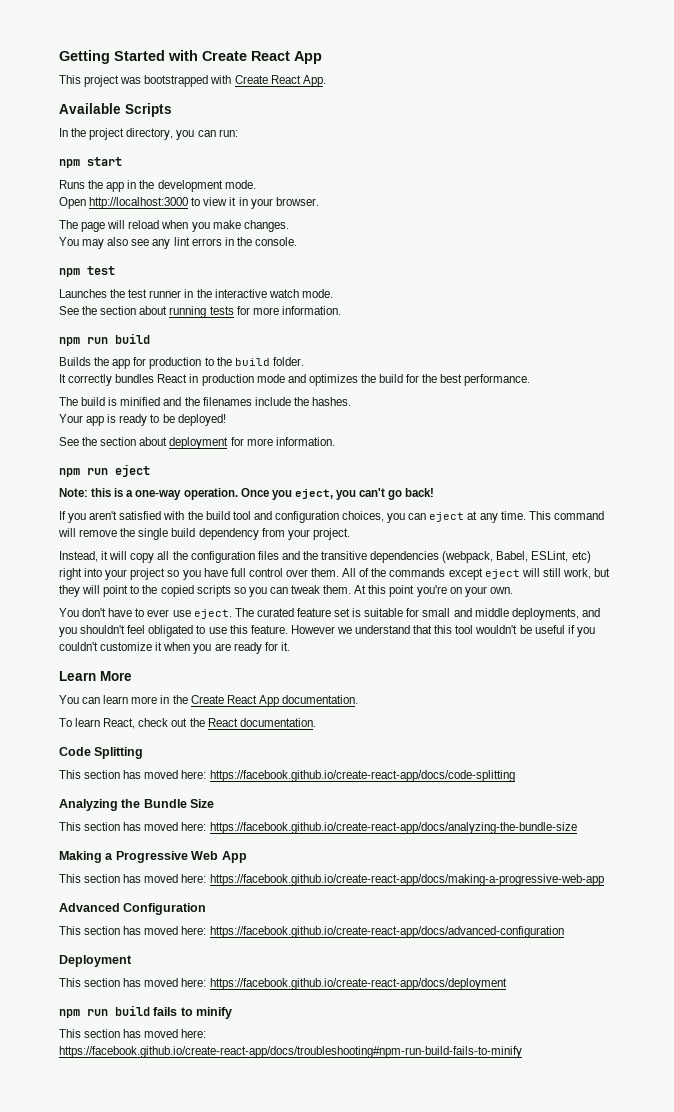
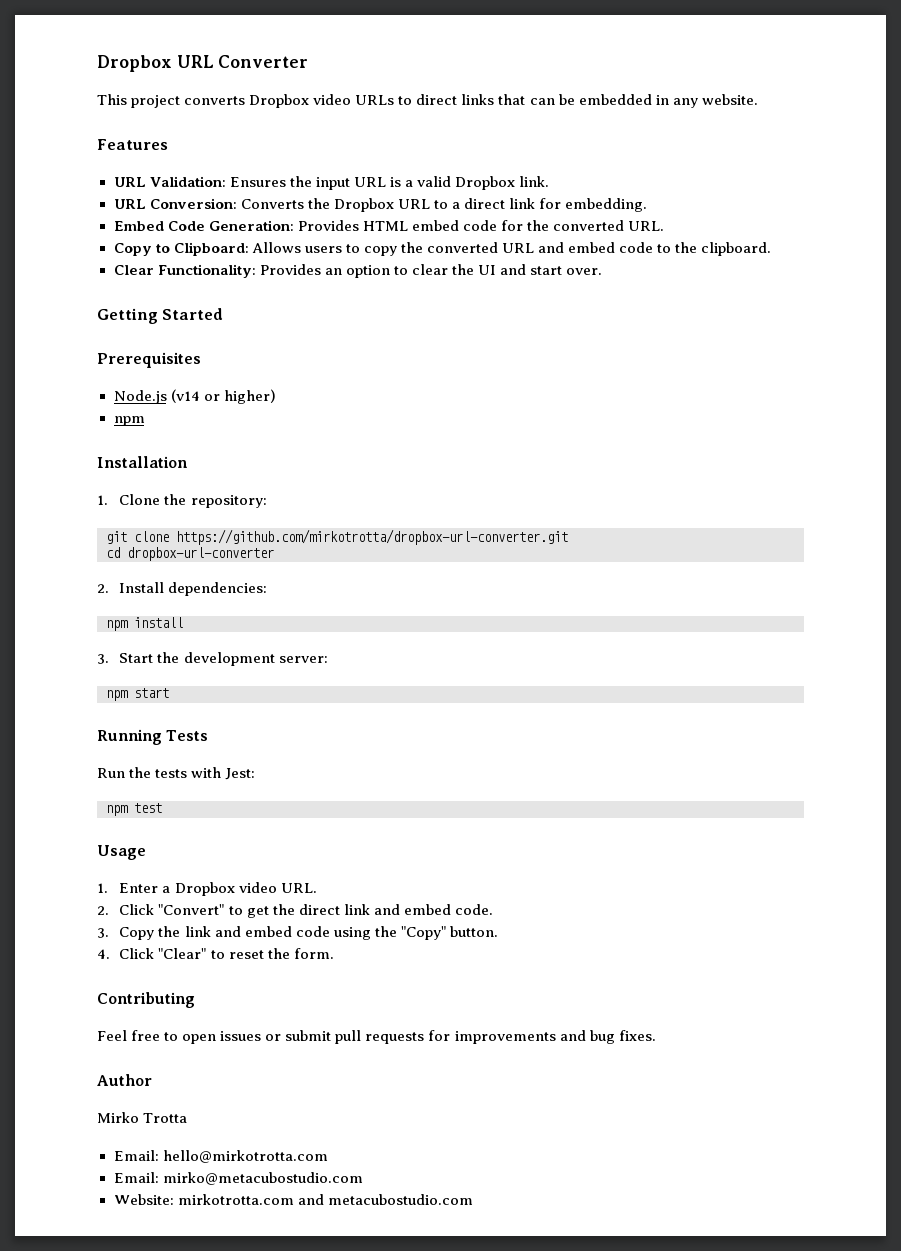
[59,50,322,64] [59,75,326,87] [59,103,172,117] [59,128,238,140] [59,157,122,168] [59,180,256,192] [59,197,319,209] [59,220,289,232] [59,237,297,249] [59,266,115,277] [59,289,333,298] [59,306,341,318] [59,333,150,346] [59,357,304,369] [59,374,531,386] [59,397,351,406] [59,414,226,426] [59,437,335,449] [59,464,150,477] [59,488,435,500] [59,511,604,523] [58,528,350,540] [59,551,591,563] [59,568,611,580] [59,585,513,597] [59,608,600,620] [59,625,595,637] [59,642,290,654] [59,671,132,681] [59,695,358,707] [59,718,316,729] [59,747,144,759] [59,770,515,782] [59,799,215,811] [59,822,577,834] [59,851,247,863] [59,874,604,886] [59,903,207,915] [59,926,564,938] [59,955,132,967] [59,978,507,990] [59,1005,233,1019] [59,1029,207,1038] [59,1046,522,1058] Getting Started with Create React App // This project was bootstrapped with Create React App. // Available Scripts // In the project directory, you can run: // npm start // Runs the app in the development mode. // Open http://localhost:3000 to view it in your browser. // The page will reload when you make changes. // You may also see any lint errors in the console. // npm test // Launches the test runner in the interactive watch mode. // See the section about running tests for more information. // npm run build // Builds the app for production to the build folder. // It correctly bundles React in production mode and optimizes the build for the best performance. // The build is minified and the filenames include the hashes. // Your app is ready to be deployed! // See the section about deployment for more information. // npm run eject // Note: this is a one-way operation. Once you eject, you can't go back! // If you aren't satisfied with the build tool and configuration choices, you can eject at any time. This command will remove the single build dependency from your project. // Instead, it will copy all the configuration files and the transitive dependencies (webpack, Babel, ESLint, etc) right into your project so you have full control over them. All of the commands except eject will still work, but they will point to the copied scripts so you can tweak them. At this point you're on your own. // You don't have to ever use eject. The curated feature set is suitable for small and middle deployments, and you shouldn't feel obligated to use this feature. However we understand that this tool wouldn't be useful if you couldn't customize it when you are ready for it. // Learn More // You can learn more in the Create React App documentation. // To learn React, check out the React documentation. // Code Splitting // This section has moved here: https://facebook.github.io/create-react-app/docs/code-splitting // Analyzing the Bundle Size // This section has moved here: https://facebook.github.io/create-react-app/docs/analyzing-the-bundle-size // Making a Progressive Web App // This section has moved here: https://facebook.github.io/create-react-app/docs/making-a-progressive-web-app // Advanced Configuration // This section has moved here: https://facebook.github.io/create-react-app/docs/advanced-configuration // Deployment // This section has moved here: https://facebook.github.io/create-react-app/docs/deployment // npm run build fails to minify // This section has moved here: https://facebook.github.io/create-react-app/docs/troubleshooting#npm-run-build-fails-to-minify -> [97,55,309,72] [97,94,758,108] [97,139,168,150] [113,176,550,190] [113,198,648,212] [113,220,664,231] [113,242,772,256] [113,264,603,278] [97,308,224,324] [97,352,201,368] [113,389,276,404] [113,416,145,426] [97,456,188,468] [97,494,267,508] [106,529,568,545] [106,547,274,561] [97,582,268,596] [106,617,183,631] [97,652,328,666] [106,688,169,701] [97,729,209,745] [97,767,256,780] [106,803,162,816] [97,845,146,860] [97,882,317,896] [97,904,493,918] [97,926,498,940] [97,948,334,959] [97,992,195,1008] [97,1030,656,1044] [97,1074,152,1086] [97,1112,188,1123] [113,1150,328,1163] [113,1172,363,1185] [113,1194,473,1205] Dropbox URL Converter // This project converts Dropbox video URLs to direct links that can be embedded in any website. // Features // URL Validation: Ensures the input URL is a valid Dropbox link. // URL Conversion: Converts the Dropbox URL to a direct link for embedding. // Embed Code Generation: Provides HTML embed code for the converted URL. // Copy to Clipboard: Allows users to copy the converted URL and embed code to the clipboard. // Clear Functionality: Provides an option to clear the UI and start over. // Getting Started // Prerequisites // Node.js (v14 or higher) // npm // Installation // 1. Clone the repository: // git clone https://github.com/mirkotrotta/dropbox-url-converter.git // cd dropbox-url-converter // 2. Install dependencies: // npm install // 3. Start the development server: // npm start // Running Tests // Run the tests with Jest: // npm test // Usage // 1. Enter a Dropbox video URL. // 2. Click "Convert" to get the direct link and embed code. // 3. Copy the link and embed code using the "Copy" button. // 4. Click "Clear" to reset the form. // Contributing // Feel free to open issues or submit pull requests for improvements and bug fixes. // Author // Mirko Trotta // Email: hello@mirkotrotta.com // Email: mirko@metacubostudio.com // Website: mirkotrotta.com and metacubostudio.com

